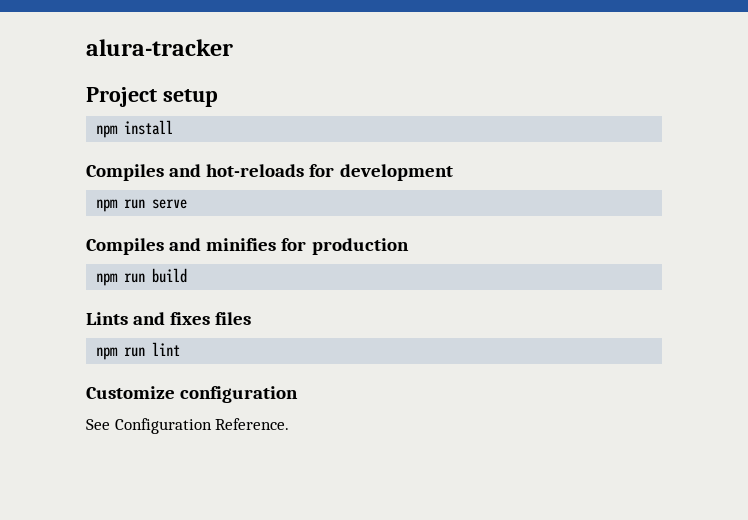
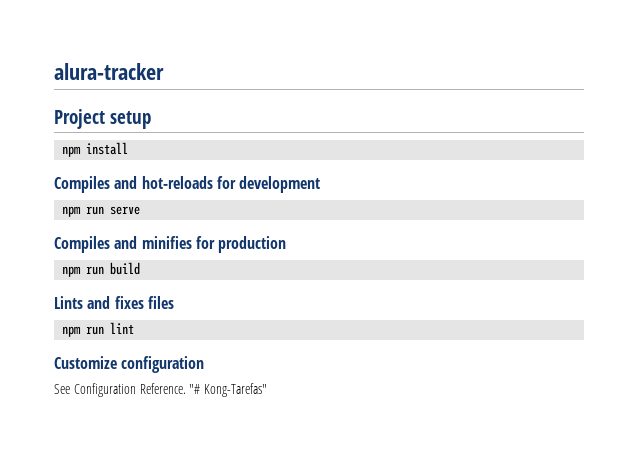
(290, 424) none -> [189,383,268,397] "# Kong-Tarefas"

